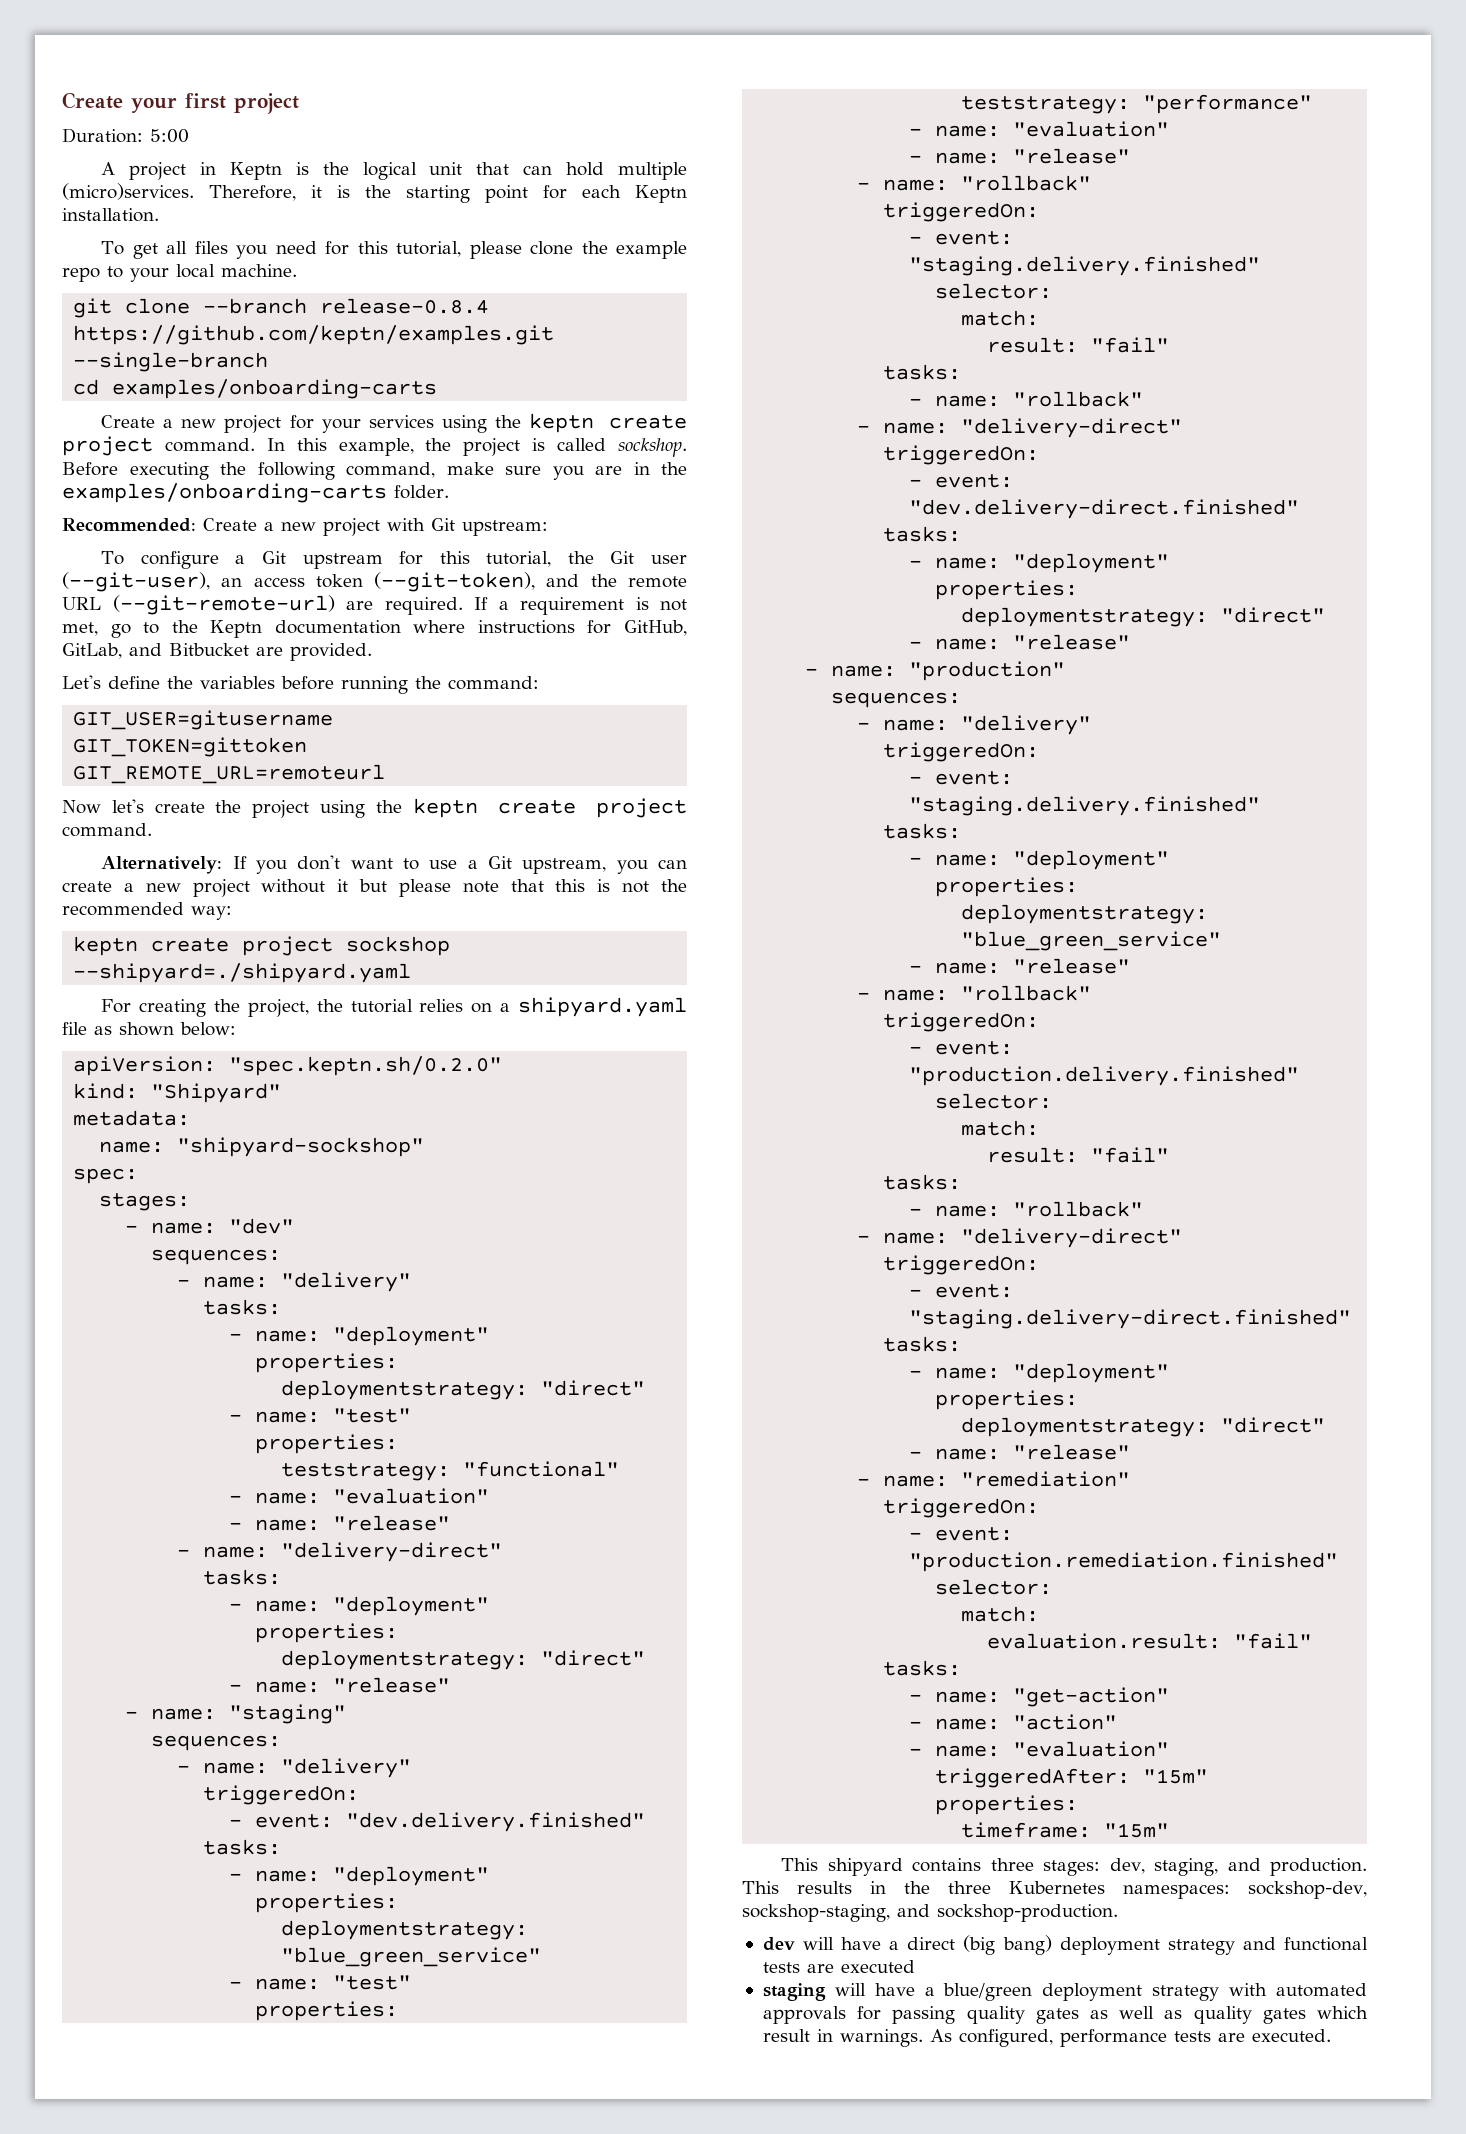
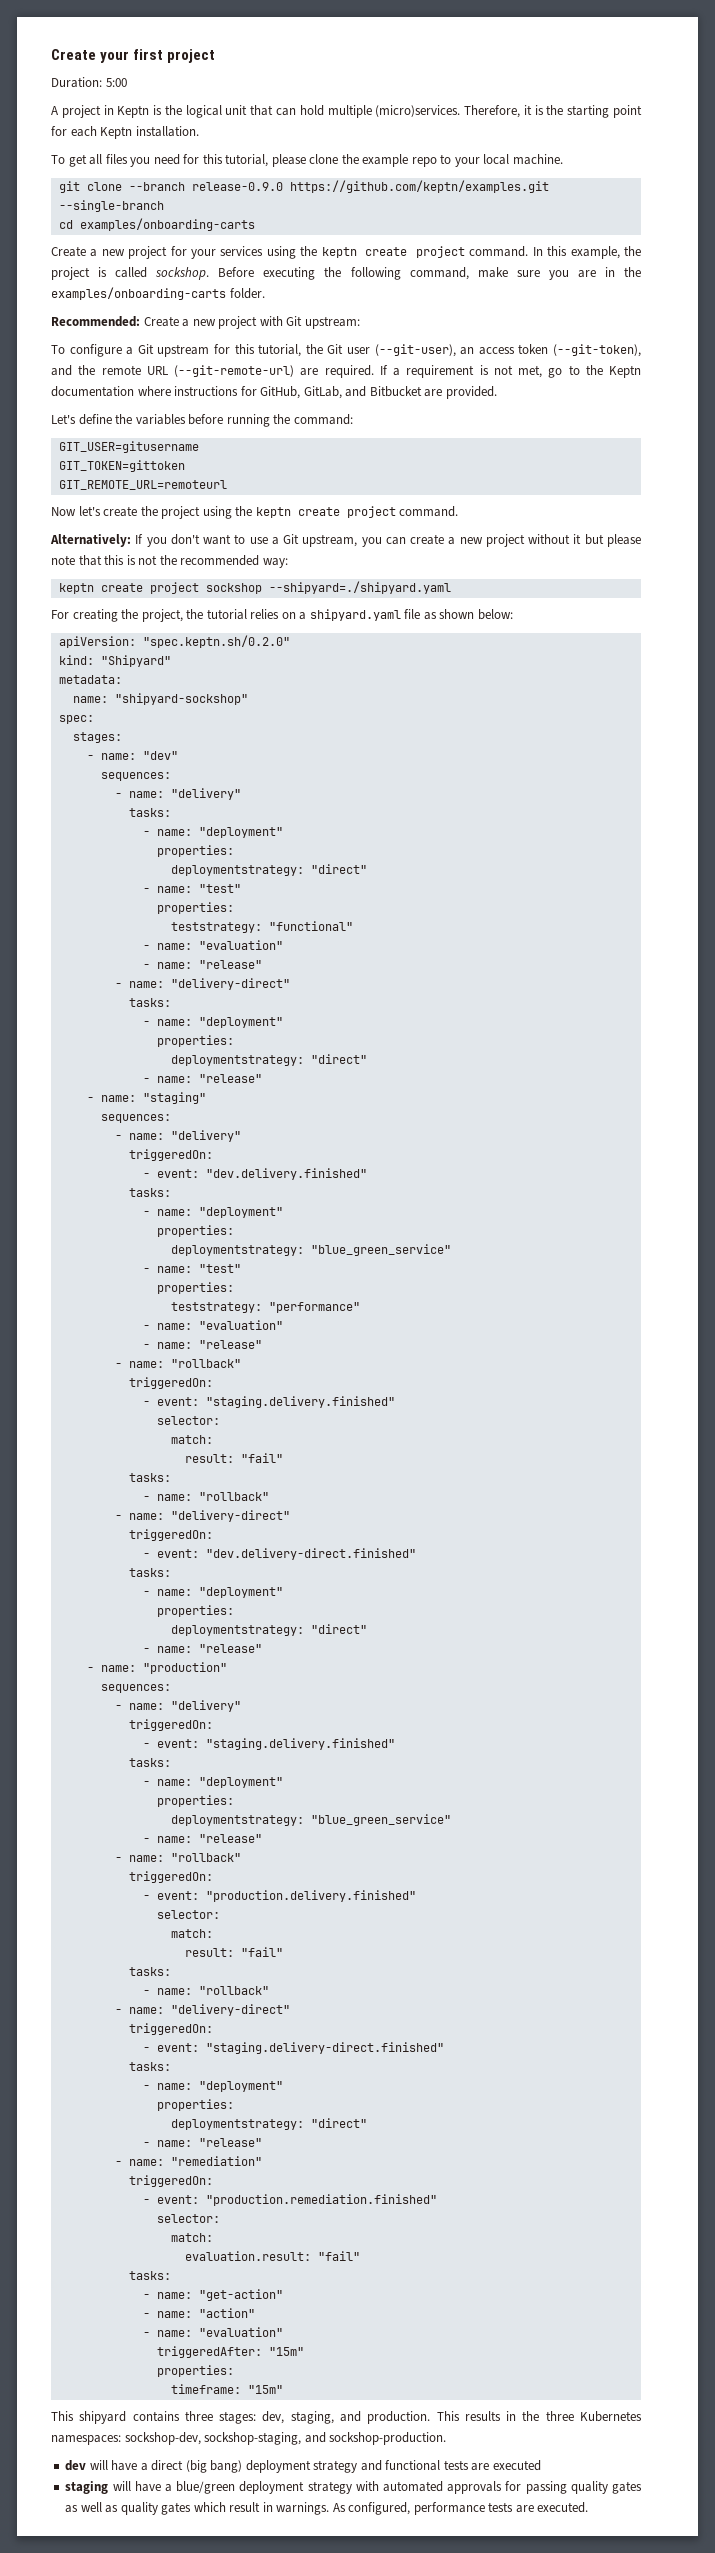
[320,298,490,314] release-0.8.4 -> [191,182,283,191] release-0.9.0

